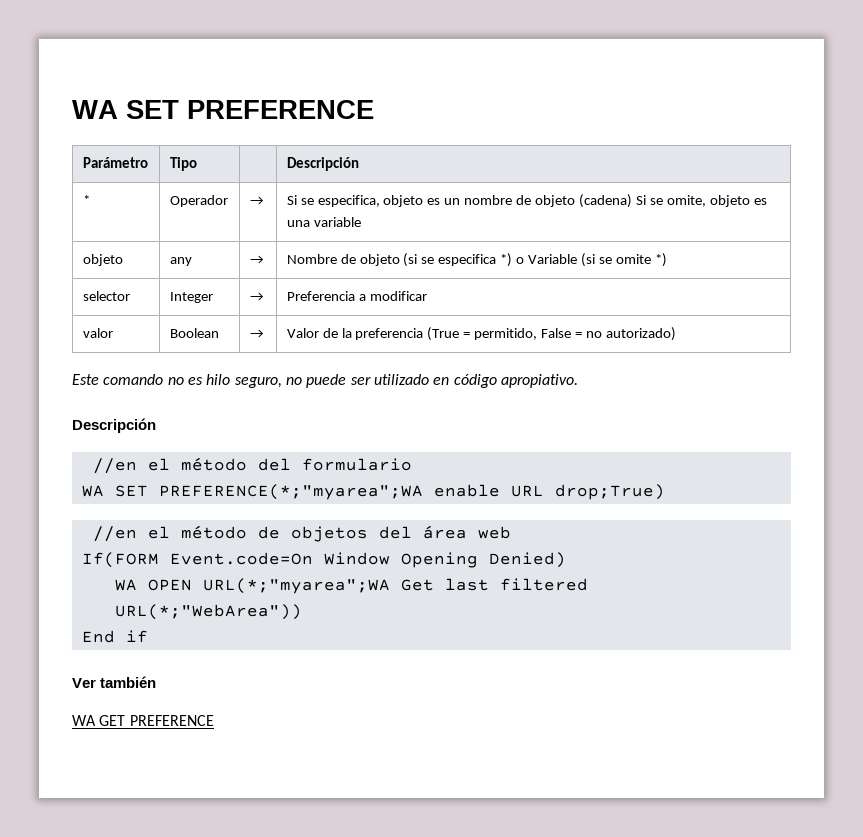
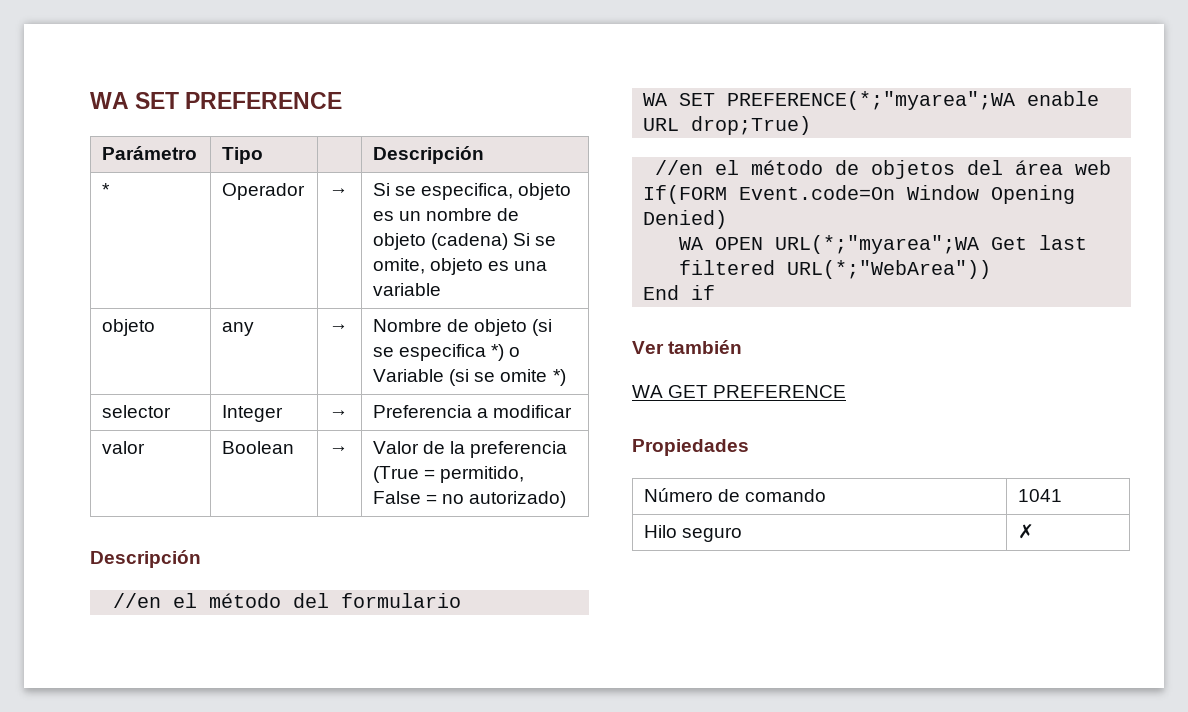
[72,374,578,388] // Este comando no es hilo seguro, no puede ser utilizado en código apropiativo. -> (567, 499) none
(214, 720) none -> [632,439,749,456] [644,488,827,502] [1018,489,1063,502] [644,525,743,542] [1018,524,1035,539] // Propiedades // Número de comando | 1041 // Hilo seguro | ✗

